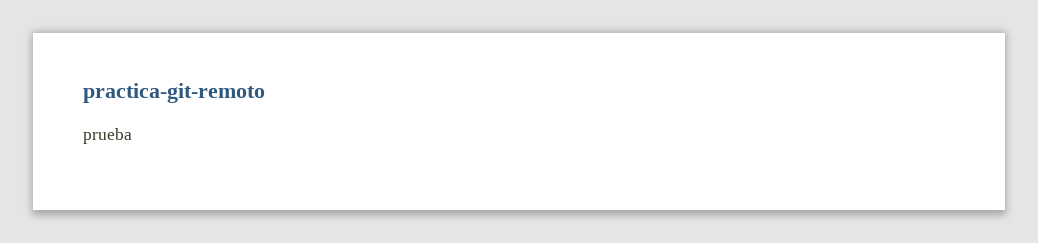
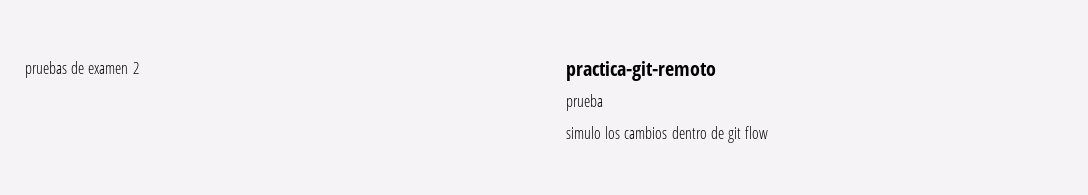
[83,83,265,103] [83,128,132,144] practica-git-remoto // prueba -> [25,61,139,78] [566,61,716,81] [566,94,603,111] [566,126,769,143] pruebas de examen 2 // practica-git-remoto // prueba // simulo los cambios dentro de git flow

